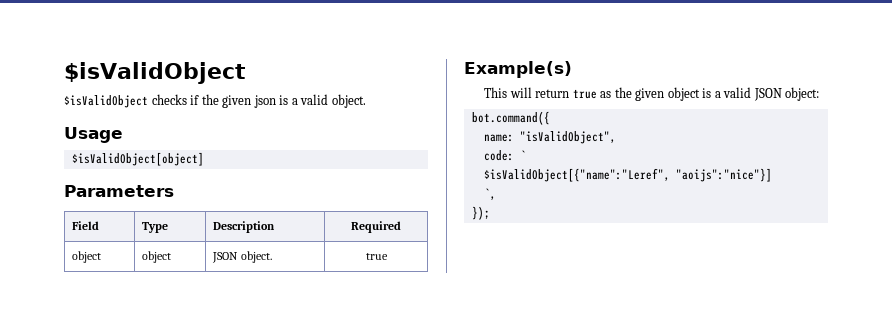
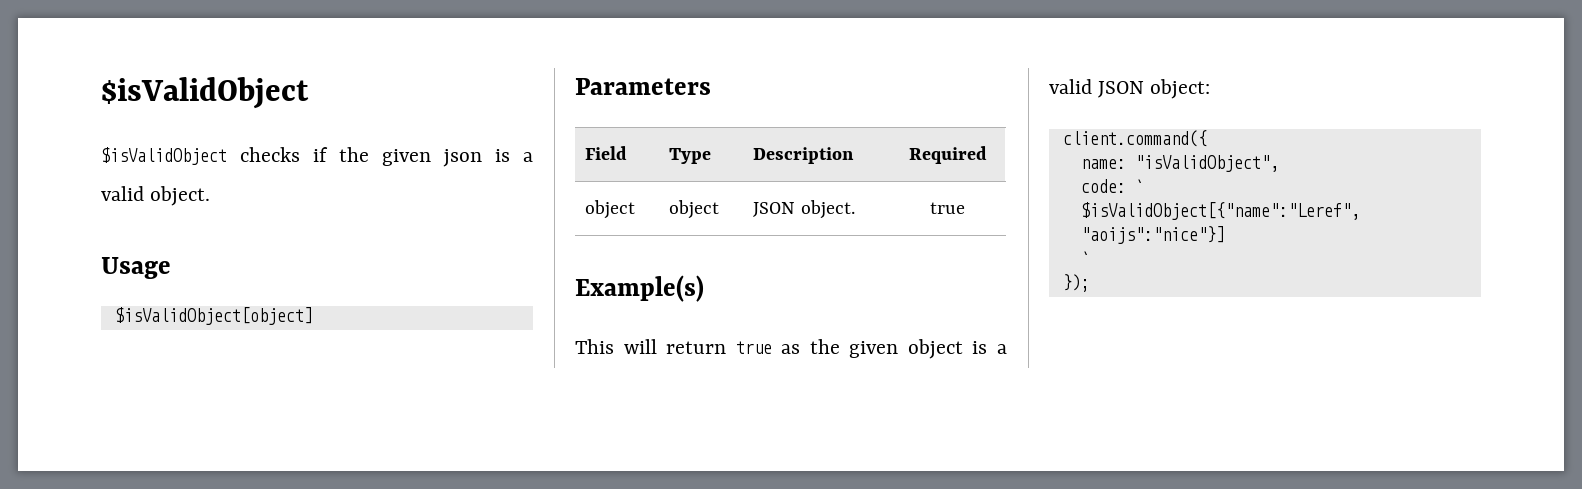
[471,111,550,125] bot.command({ -> [1062,130,1207,147] client.command({
[483,188,496,200] `, -> [1080,251,1090,265] `

